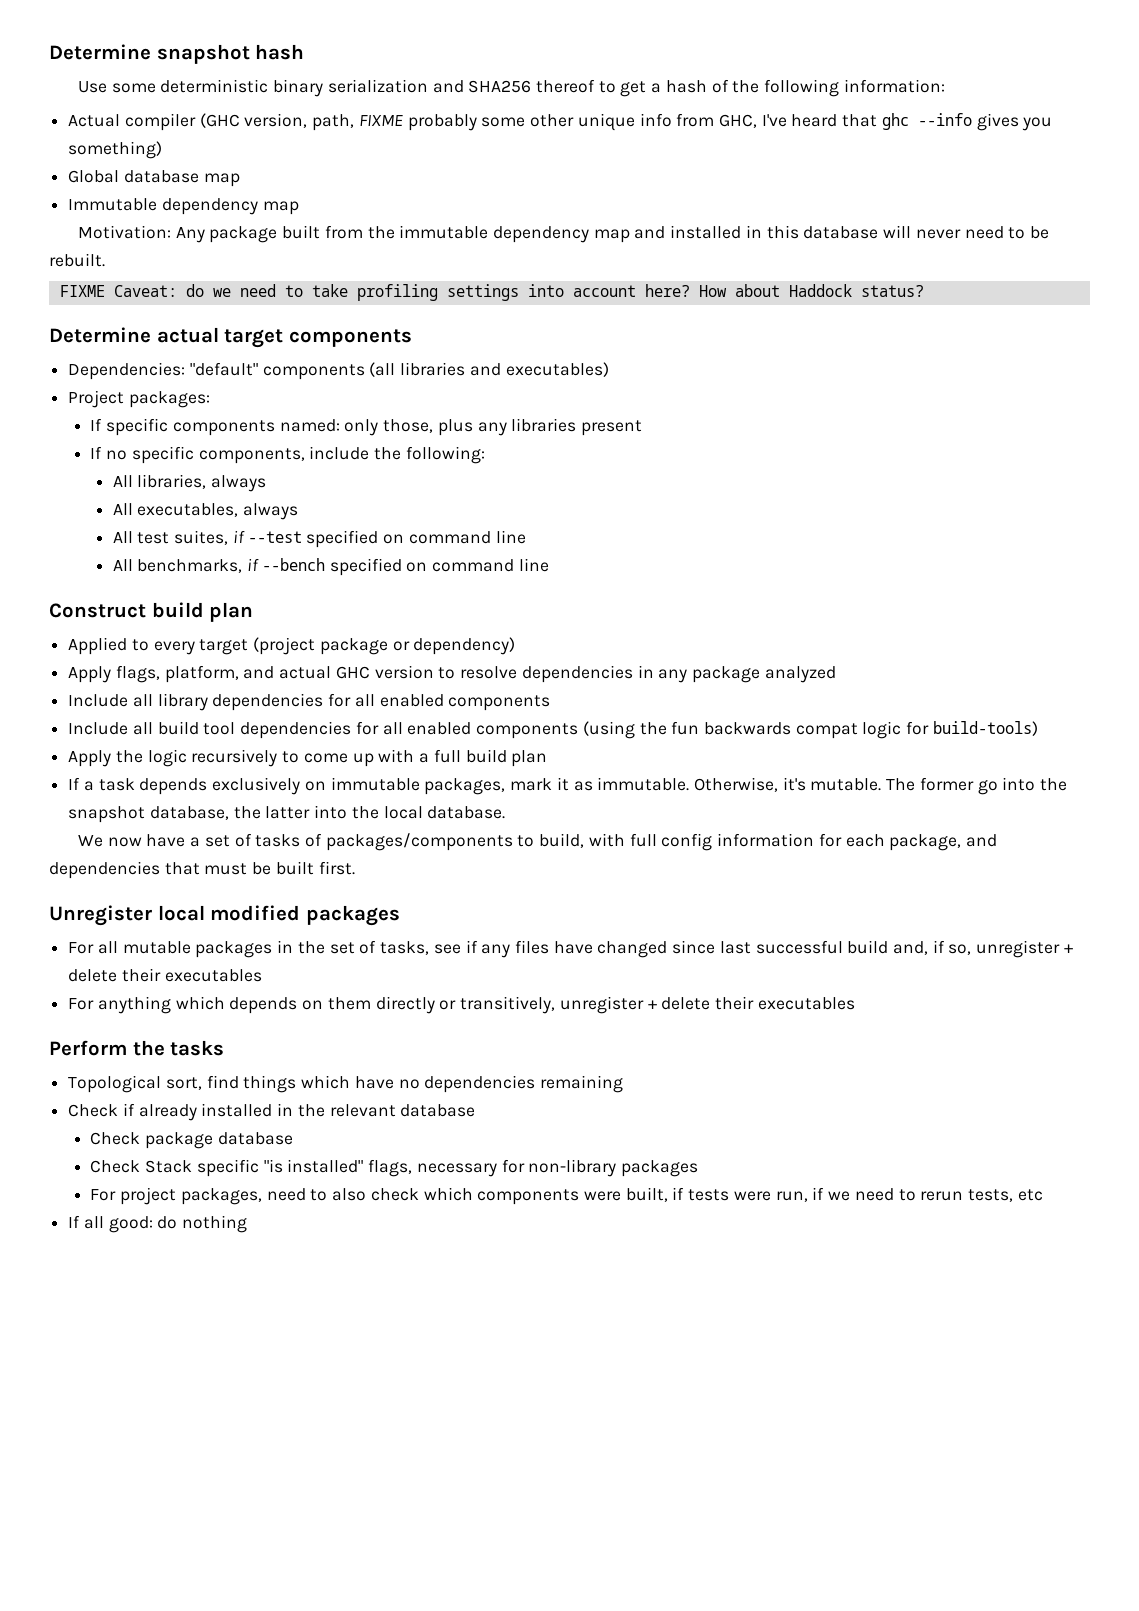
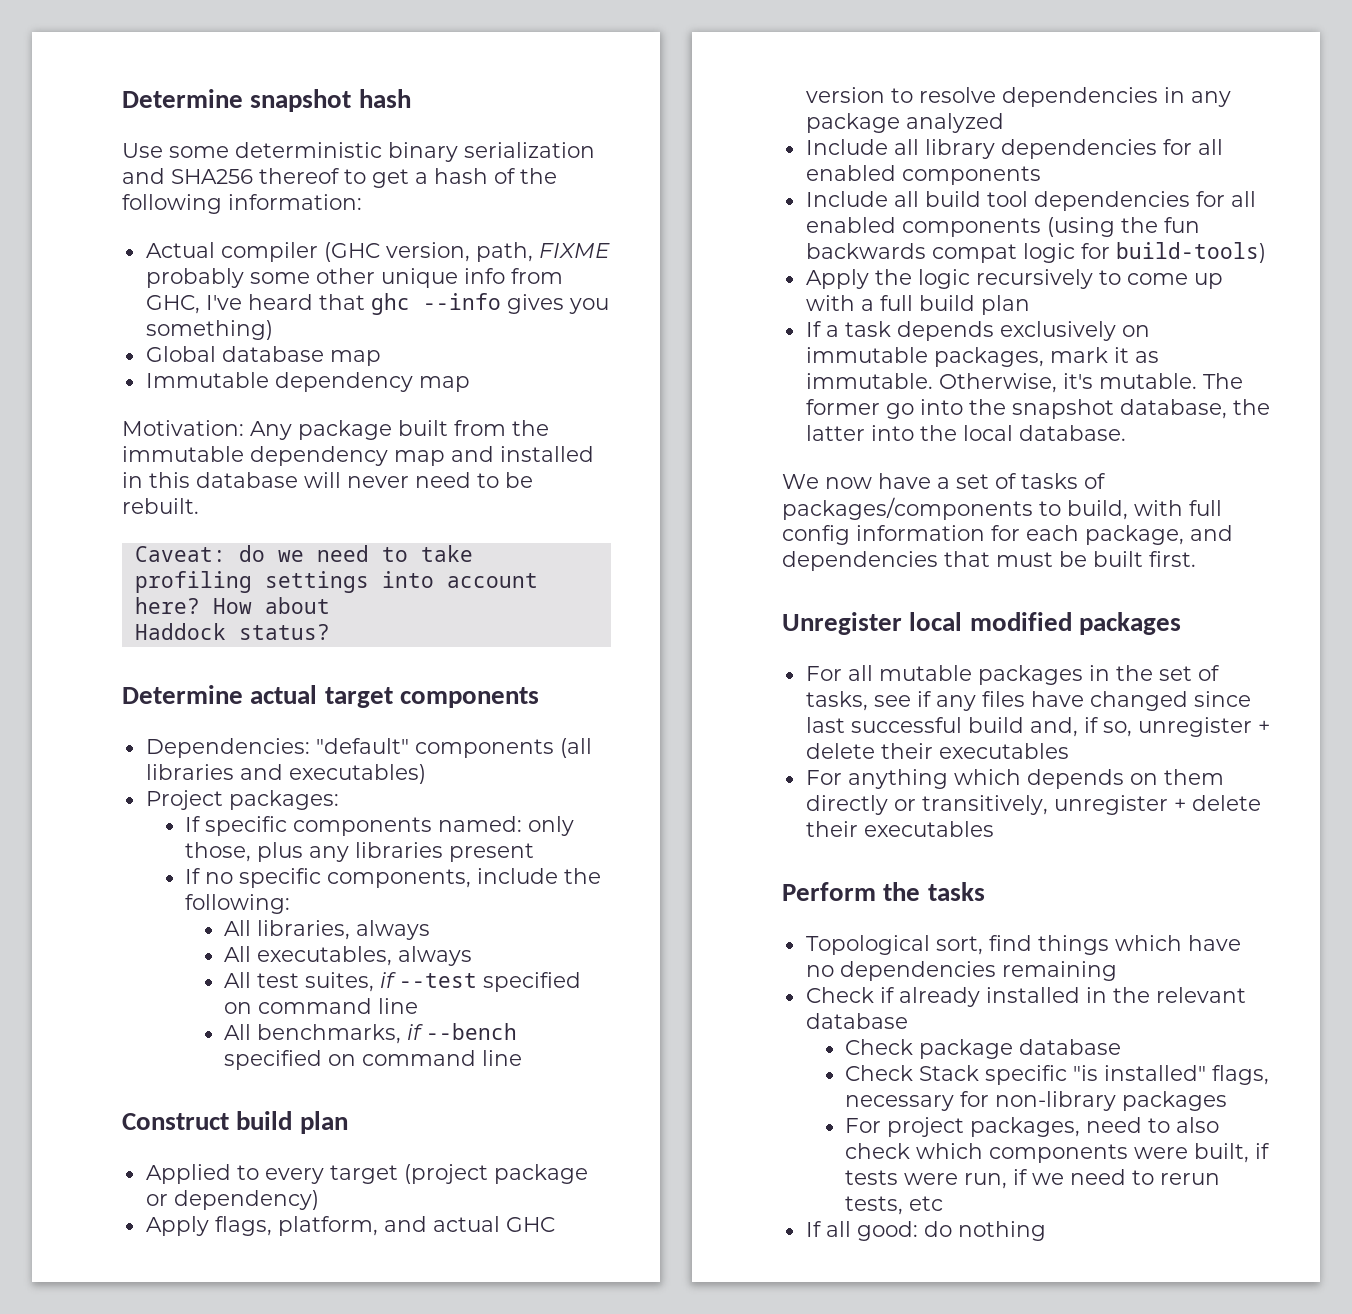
[59,285,105,297] FIXME -> (199, 506) none
(780, 290) none -> (330, 605) //

